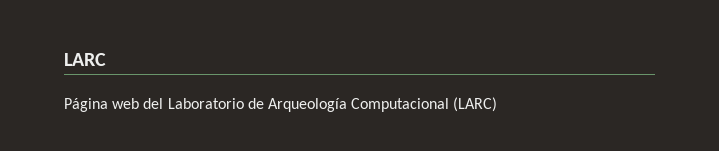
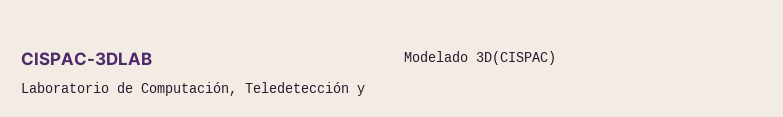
[64,53,106,66] [64,97,498,112] LARC // Página web del Laboratorio de Arqueología Computacional (LARC) -> [21,52,152,66] [21,82,365,96] [404,51,556,65] CISPAC-3DLAB // Laboratorio de Computación, Teledetección y Modelado 3D(CISPAC)

